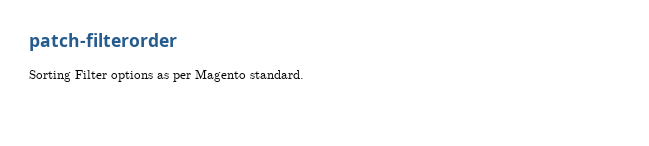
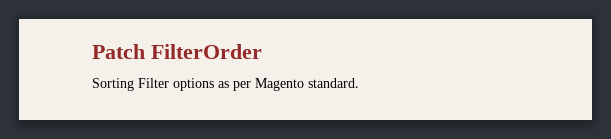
[29,33,177,51] patch-filterorder -> [92,44,262,59] Patch FilterOrder

